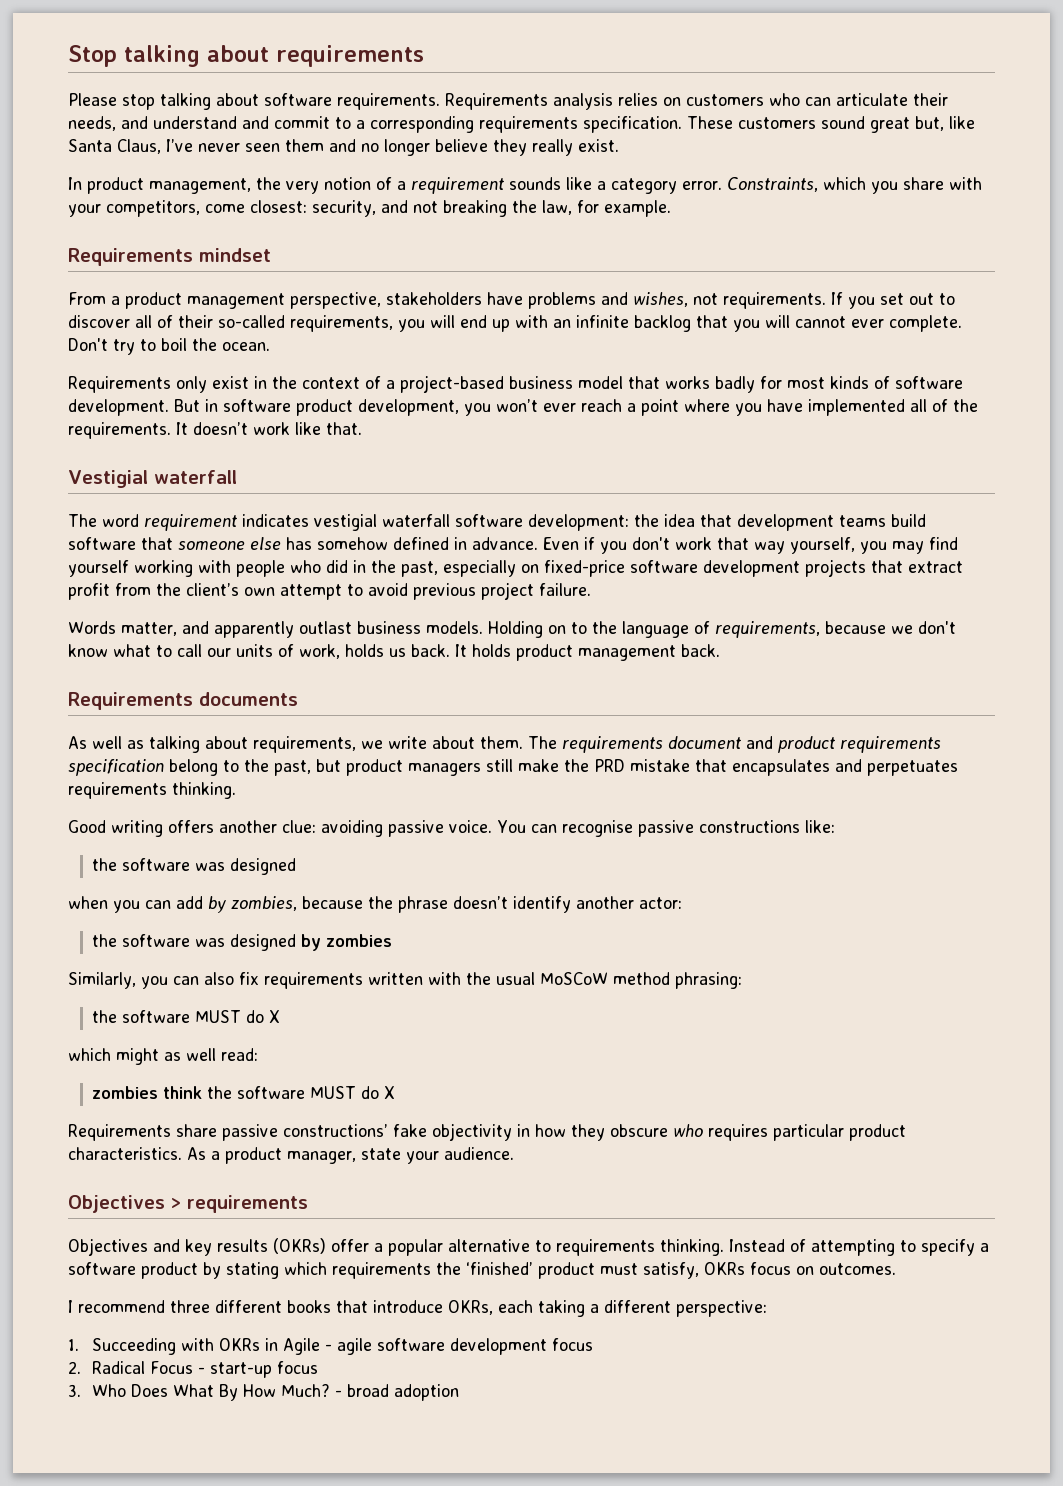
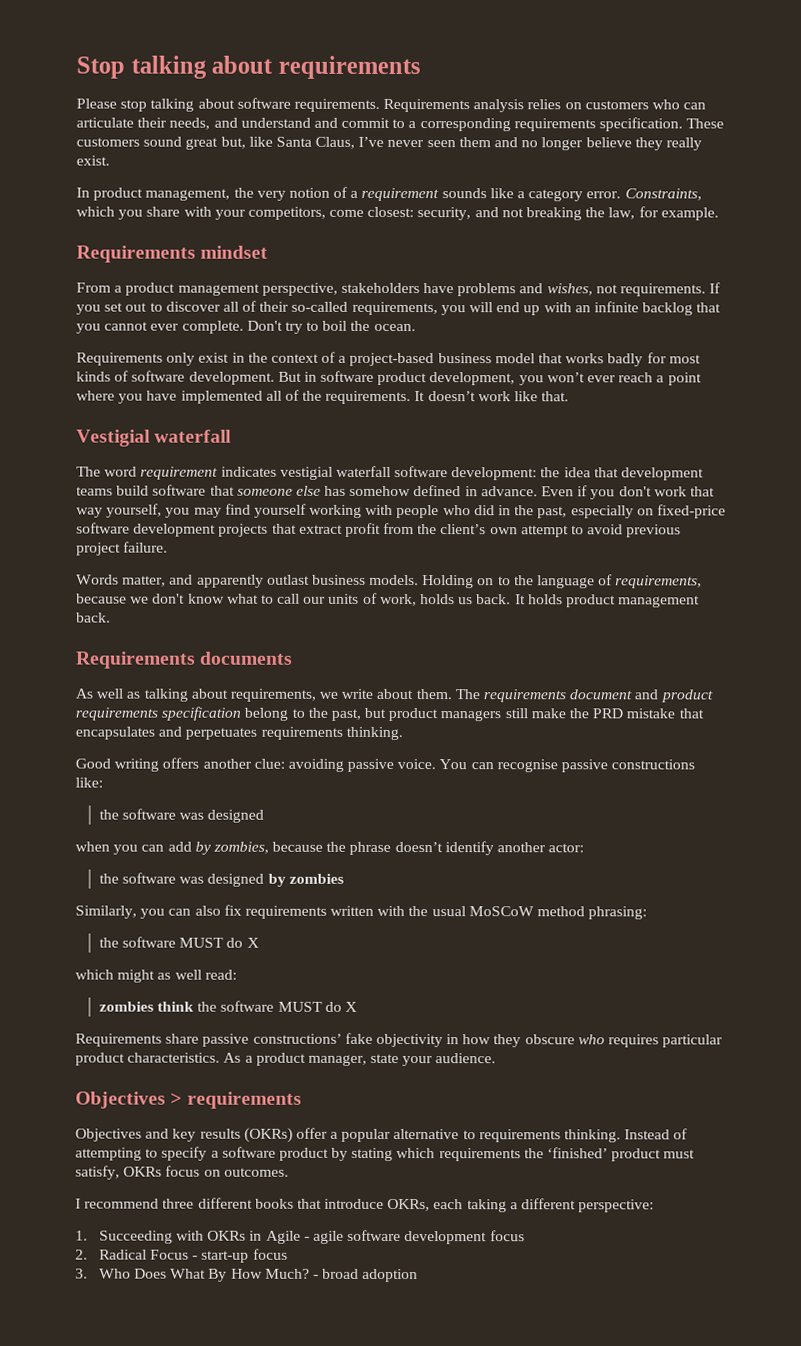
[765,315,790,328] will -> (101, 328) none

